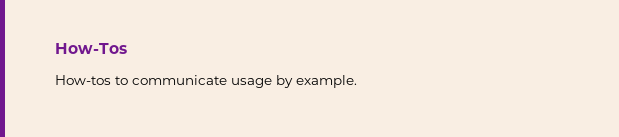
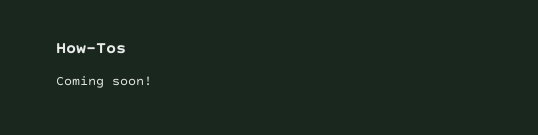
[55,75,357,88] How-tos to communicate usage by example. -> [56,76,152,88] Coming soon!

